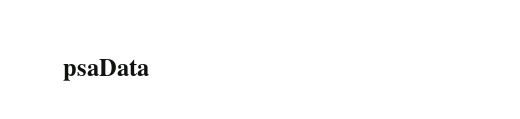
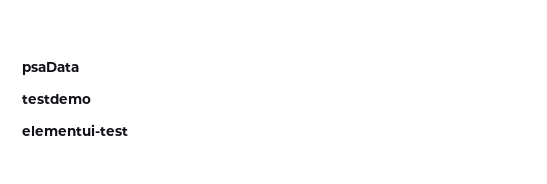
(149, 70) none -> [22,94,91,104] [22,124,128,136] // testdemo // elementui-test

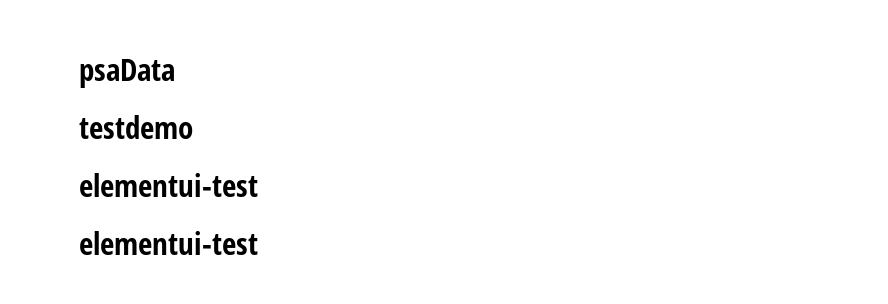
(128, 130) none -> [79,231,258,255] // elementui-test

